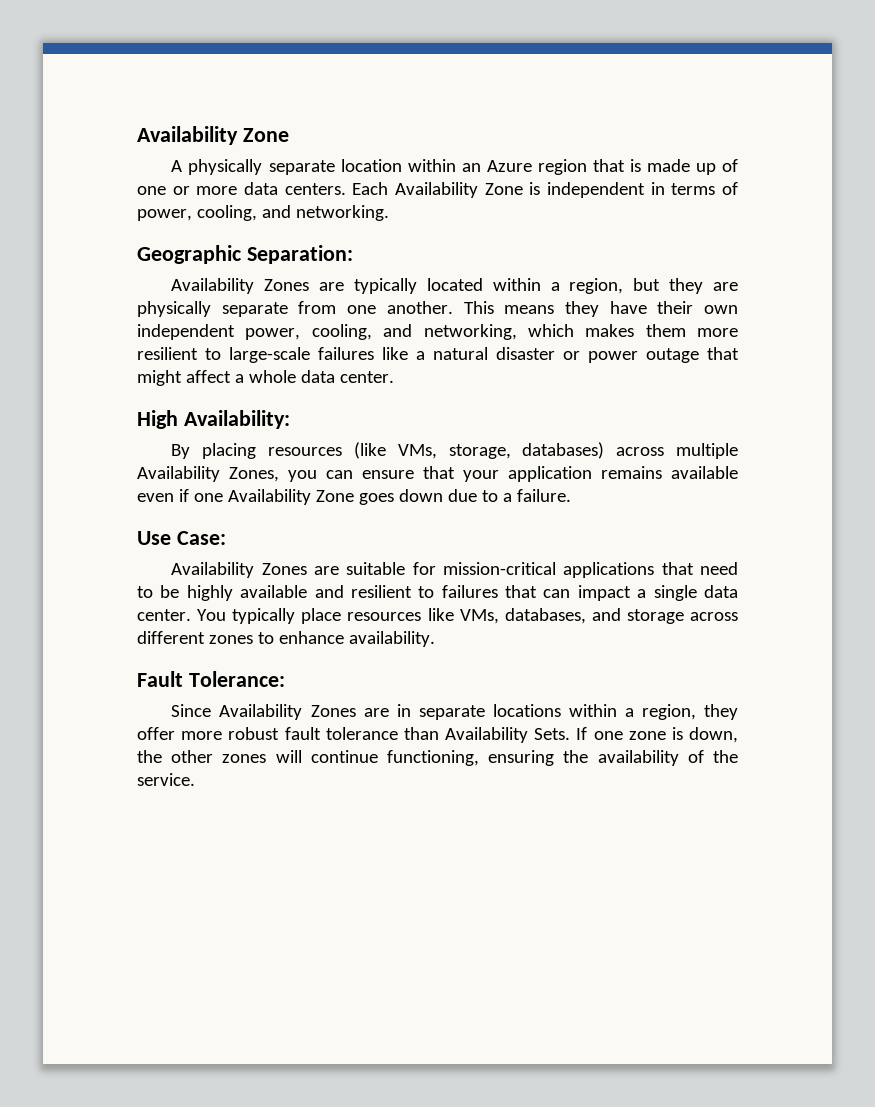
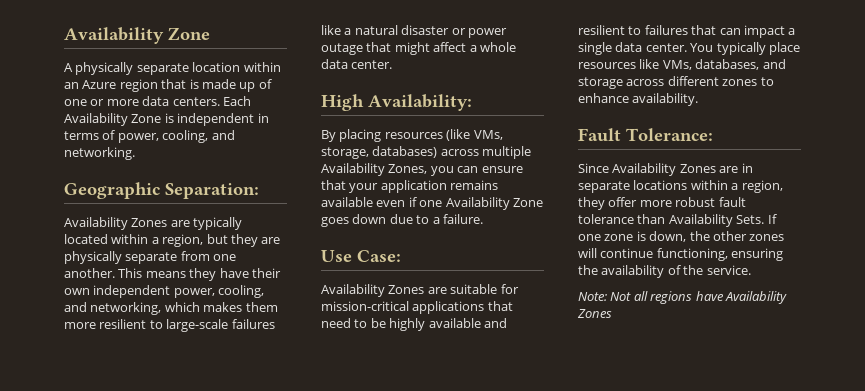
(195, 779) none -> [578,291,787,304] [577,309,612,318] // Note: Not all regions have Availability Zones

